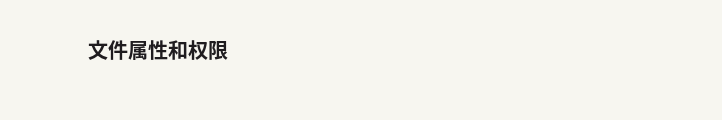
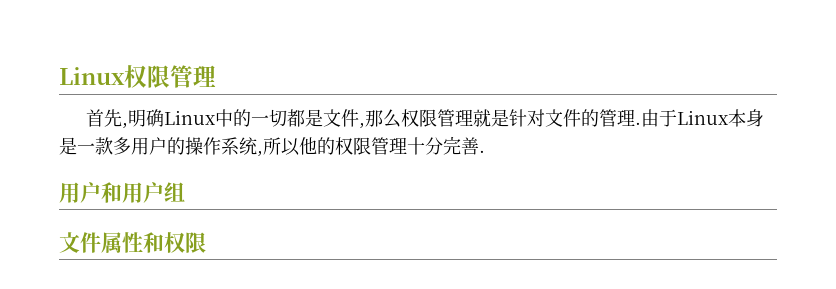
(88, 50) none -> [59,65,216,88] [85,109,764,129] [59,136,485,157] [59,182,185,203] Linux权限管理 // 首先,明确Linux中的一切都是文件,那么权限管理就是针对文件的管理.由于Linux本身是一款多用户的操作系统,所以他的权限管理十分完善. // 用户和用户组 //

